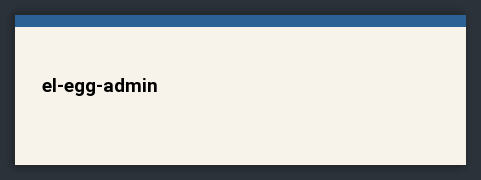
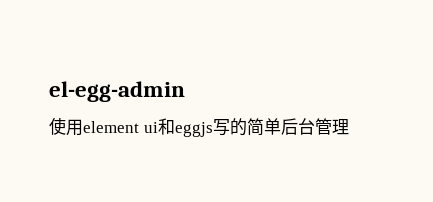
(158, 87) none -> [49,117,349,137] // 使用element ui和eggjs写的简单后台管理

